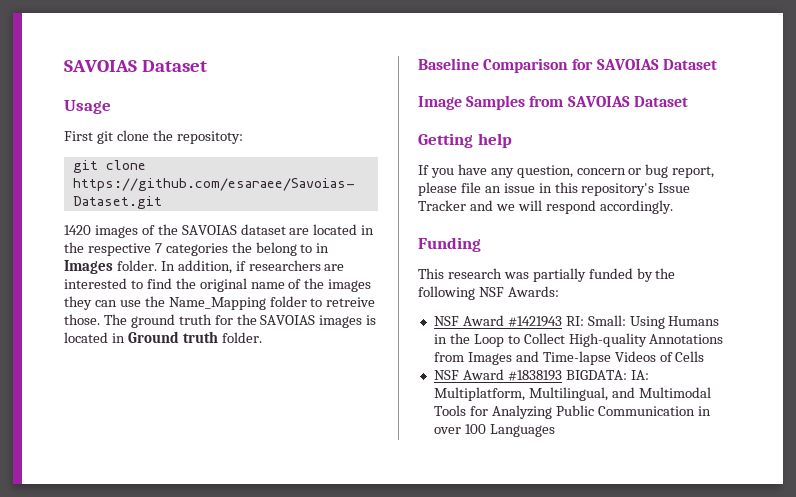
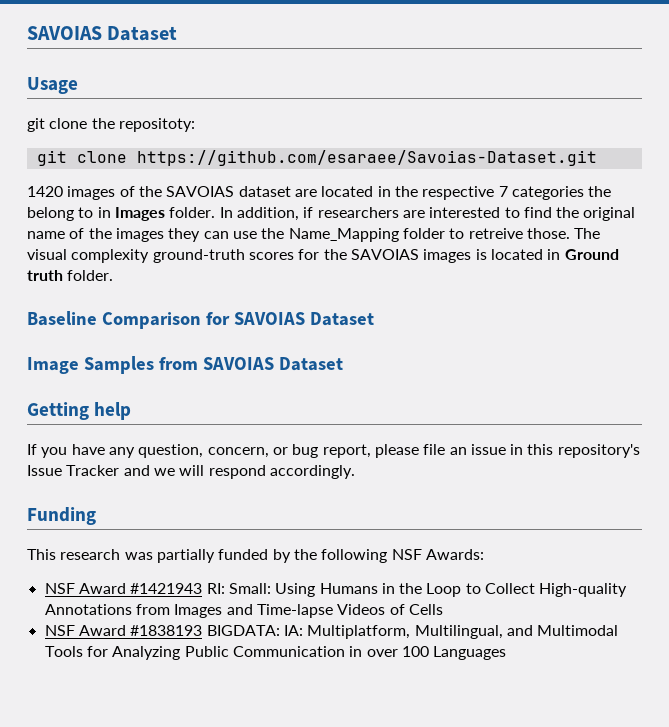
[64,131,93,141] First -> (78, 85) none
[130,314,212,328] ground truth -> [27,249,294,263] visual complexity ground-truth scores
[576,168,626,175] concern -> [207,447,269,458] concern,

